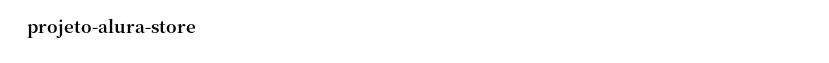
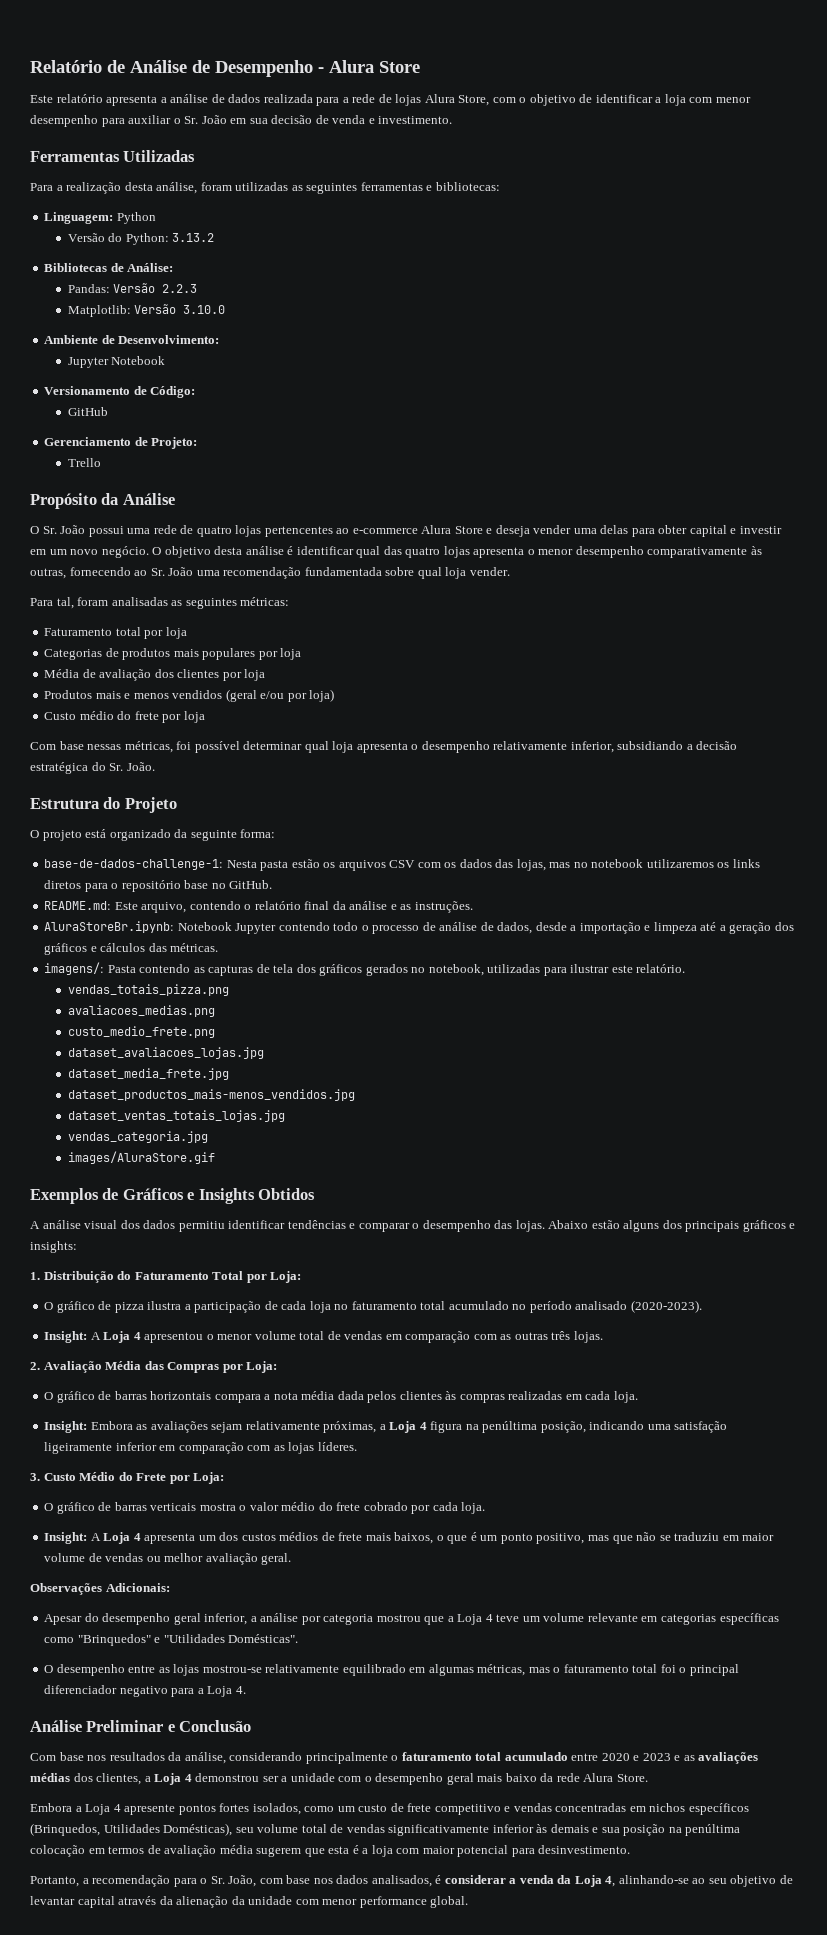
[27,18,196,38] projeto-alura-store -> [30,60,420,77] [30,94,751,106] [30,115,453,127] [30,150,196,162] [30,182,500,194] [44,212,156,224] [67,233,215,245] [44,263,174,272] [67,283,198,293] [67,304,226,317] [44,335,220,344] [67,356,166,368] [44,386,196,398] [67,407,108,416] [44,437,198,449] [67,458,101,467] [30,493,175,509] [30,525,782,537] [30,546,762,558] [30,567,510,579] [30,597,290,609] [44,627,187,639] [44,648,302,660] [44,669,266,681] [44,689,335,702] [44,711,205,723] [30,741,738,753] [30,762,155,774] [30,797,177,813] [30,829,276,841] [44,859,760,871] [44,880,273,892] [44,901,473,913] [44,921,794,934] [44,943,219,955] [44,962,686,976] [67,984,229,996] [67,1005,215,1017] [67,1026,215,1038] [67,1047,264,1059] [67,1068,229,1080] [67,1089,355,1101] [67,1110,285,1122] [67,1131,208,1143] [67,1151,215,1164] [30,1188,316,1204] [30,1220,796,1232] [30,1241,77,1253] [30,1271,302,1283] [44,1300,702,1313] [44,1331,603,1343] [30,1361,278,1373] [44,1391,638,1403] [44,1421,728,1433] [44,1442,357,1454] [30,1472,225,1484] [44,1502,486,1514] [44,1532,775,1544] [44,1553,292,1565] [30,1583,170,1595] [44,1613,779,1625] [44,1634,299,1646] [44,1664,739,1676] [44,1685,246,1697] [30,1720,252,1732] [30,1752,759,1764] [30,1773,648,1785] [30,1803,749,1815] [30,1823,741,1836] [30,1845,631,1857] [30,1875,793,1887] [30,1896,469,1908] Relatório de Análise de Desempenho - Alura Store // Este relatório apresenta a análise de dados realizada para a rede de lojas Alura Store, com o objetivo de identificar a loja com menor desempenho para auxiliar o Sr. João em sua decisão de venda e investimento. // Ferramentas Utilizadas // Para a realização desta análise, foram utilizadas as seguintes ferramentas e bibliotecas: // Linguagem: Python // Versão do Python: 3.13.2 // Bibliotecas de Análise: // Pandas: Versão 2.2.3 // Matplotlib: Versão 3.10.0 // Ambiente de Desenvolvimento: // Jupyter Notebook // Versionamento de Código: // GitHub // Gerenciamento de Projeto: // Trello // Propósito da Análise // O Sr. João possui uma rede de quatro lojas pertencentes ao e-commerce Alura Store e deseja vender uma delas para obter capital e investir em um novo negócio. O objetivo desta análise é identificar qual das quatro lojas apresenta o menor desempenho comparativamente às outras, fornecendo ao Sr. João uma recomendação fundamentada sobre qual loja vender. // Para tal, foram analisadas as seguintes métricas: // Faturamento total por loja // Categorias de produtos mais populares por loja // Média de avaliação dos clientes por loja // Produtos mais e menos vendidos (geral e/ou por loja) // Custo médio do frete por loja // Com base nessas métricas, foi possível determinar qual loja apresenta o desempenho relativamente inferior, subsidiando a decisão estratégica do Sr. João. // Estrutura do Projeto // O projeto está organizado da seguinte forma: // base-de-dados-challenge-1: Nesta pasta estão os arquivos CSV com os dados das lojas, mas no notebook utilizaremos os links diretos para o repositório base no GitHub. // README.md: Este arquivo, contendo o relatório final da análise e as instruções. // AluraStoreBr.ipynb: Notebook Jupyter contendo todo o processo de análise de dados, desde a importação e limpeza até a geração dos gráficos e cálculos das métricas. // imagens/: Pasta contendo as capturas de tela dos gráficos gerados no notebook, utilizadas para ilustrar este relatório. // vendas_totais_pizza.png // avaliacoes_medias.png // custo_medio_frete.png // dataset_avaliacoes_lojas.jpg // dataset_media_frete.jpg // dataset_productos_mais-menos_vendidos.jpg // dataset_ventas_totais_lojas.jpg // vendas_categoria.jpg // images/AluraStore.gif // Exemplos de Gráficos e Insights Obtidos // A análise visual dos dados permitiu identificar tendências e comparar o desempenho das lojas. Abaixo estão alguns dos principais gráficos e insights: // 1. Distribuição do Faturamento Total por Loja: // O gráfico de pizza ilustra a participação de cada loja no faturamento total acumulado no período analisado (2020-2023). // Insight: A Loja 4 apresentou o menor volume total de vendas em comparação com as outras três lojas. // 2. Avaliação Média das Compras por Loja: // O gráfico de barras horizontais compara a nota média dada pelos clientes às compras realizadas em cada loja. // Insight: Embora as avaliações sejam relativamente próximas, a Loja 4 figura na penúltima posição, indicando uma satisfação ligeiramente inferior em comparação com as lojas líderes. // 3. Custo Médio do Frete por Loja: // O gráfico de barras verticais mostra o valor médio do frete cobrado por cada loja. // Insight: A Loja 4 apresenta um dos custos médios de frete mais baixos, o que é um ponto positivo, mas que não se traduziu em maior volume de vendas ou melhor avaliação geral. // Observações Adicionais: // Apesar do desempenho geral inferior, a análise por categoria mostrou que a Loja 4 teve um volume relevante em categorias específicas como "Brinquedos" e "Utilidades Domésticas". // O desempenho entre as lojas mostrou-se relativamente equilibrado em algumas métricas, mas o faturamento total foi o principal diferenciador negativo para a Loja 4. // Análise Preliminar e Conclusão // Com base nos resultados da análise, considerando principalmente o faturamento total acumulado entre 2020 e 2023 e as avaliações médias dos clientes, a Loja 4 demonstrou ser a unidade com o desempenho geral mais baixo da rede Alura Store. // Embora a Loja 4 apresente pontos fortes isolados, como um custo de frete competitivo e vendas concentradas em nichos específicos (Brinquedos, Utilidades Domésticas), seu volume total de vendas significativamente inferior às demais e sua posição na penúltima colocação em termos de avaliação média sugerem que esta é a loja com maior potencial para desinvestimento. // Portanto, a recomendação para o Sr. João, com base nos dados analisados, é considerar a venda da Loja 4, alinhando-se ao seu objetivo de levantar capital através da alienação da unidade com menor performance global.

